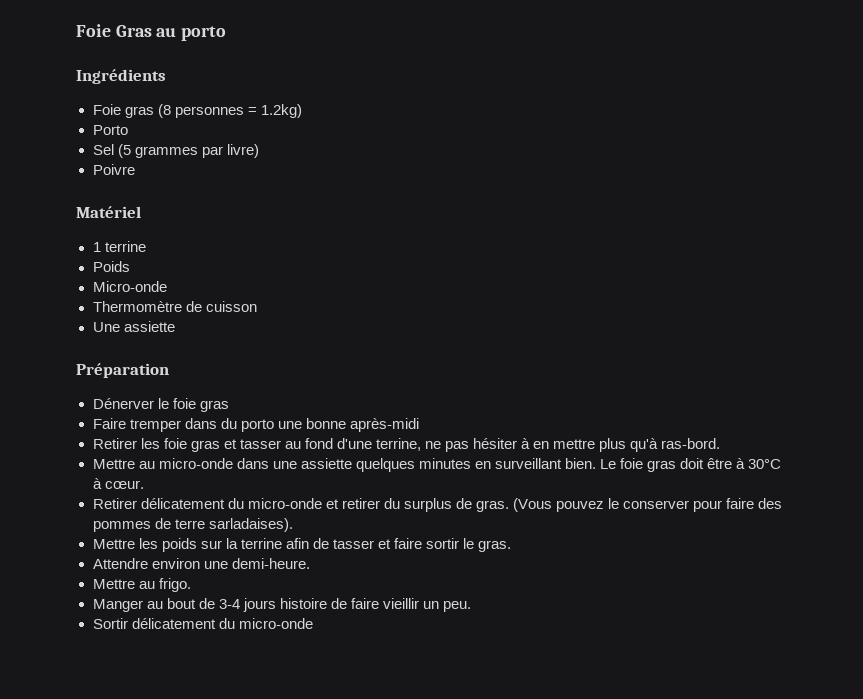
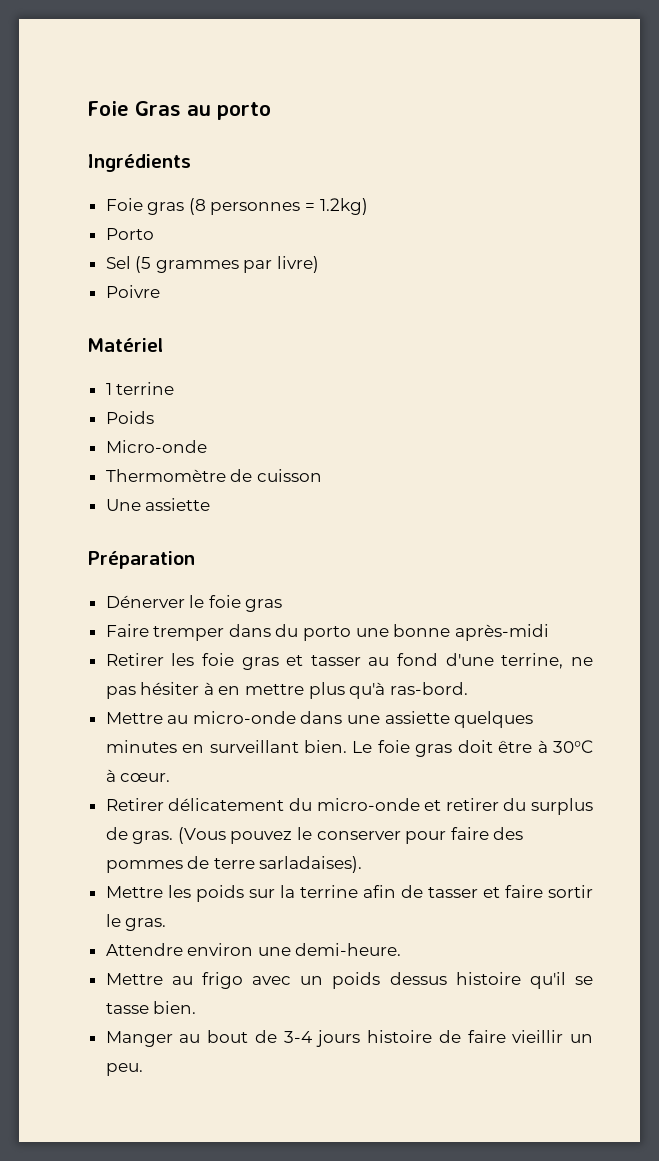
[158,578,191,592] frigo. -> [201,972,593,989] [105,1001,197,1014] frigo avec un poids dessus histoire qu'il se tasse bien.
[92,618,313,629] // Sortir délicatement du micro-onde -> (143, 1069) none

